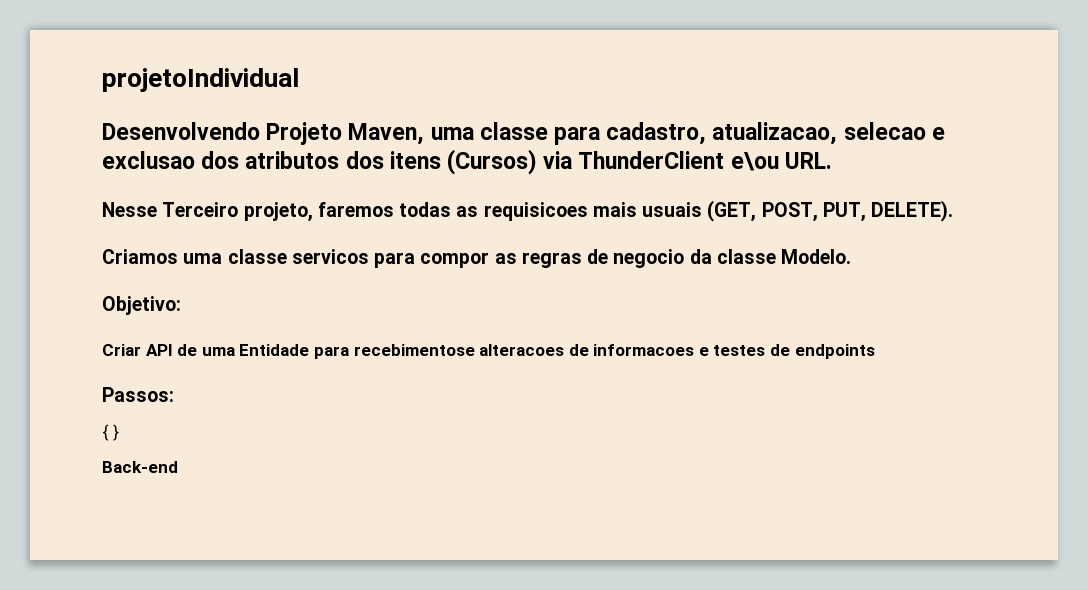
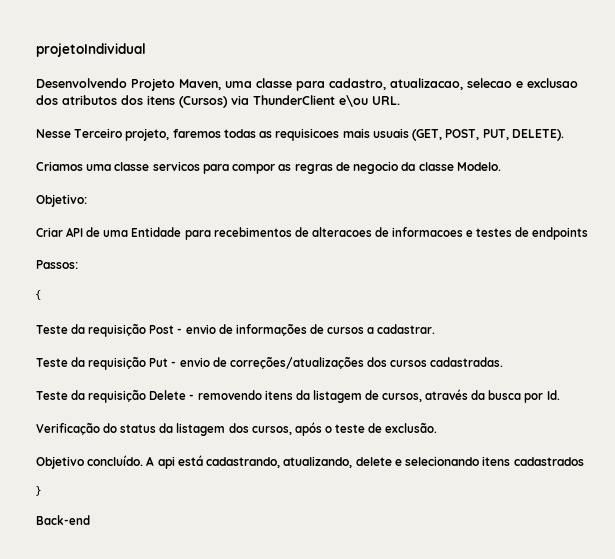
[353,344,475,356] recebimentose -> [213,227,309,237] recebimentos de
(109, 432) none -> [36,323,436,337] [36,356,504,370] [36,389,560,403] [36,422,438,436] [36,455,584,469] // Teste da requisição Post - envio de informações de cursos a cadastrar. // Teste da requisição Put - envio de correções/atualizações dos cursos cadastradas. // Teste da requisição Delete - removendo itens da listagem de cursos, através da busca por Id. // Verificação do status da listagem dos cursos, após o teste de exclusão. // Objetivo concluído. A api está cadastrando, atualizando, delete e selecionando itens cadastrados //

